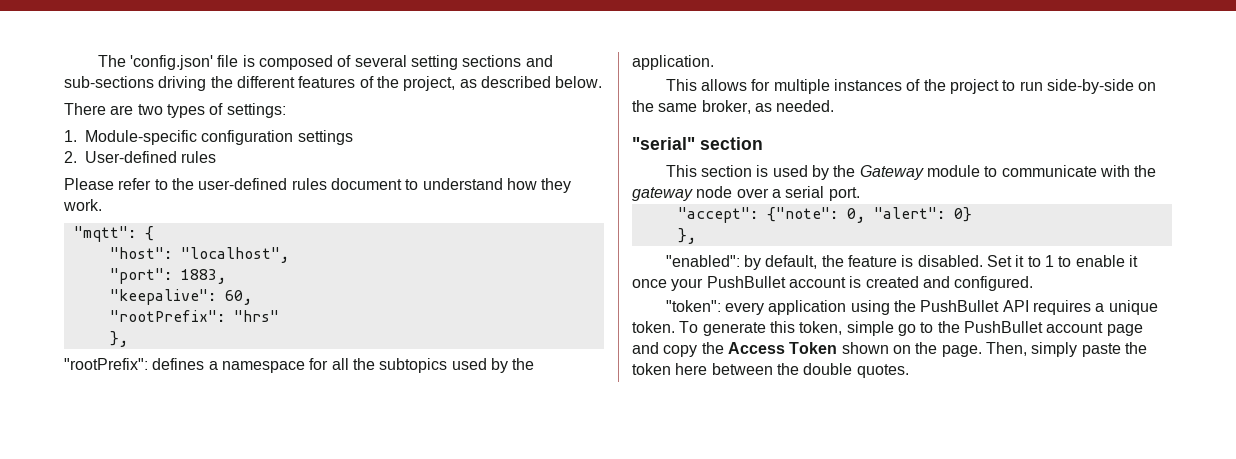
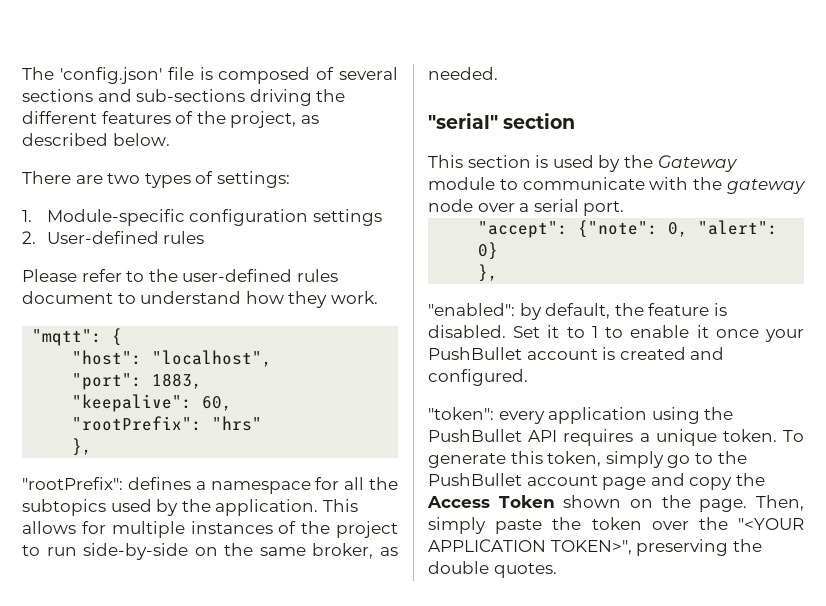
[411,55,459,70] setting -> (398, 73) none
(714, 62) // -> (319, 507) none
[846,321,894,336] simple -> [605,451,664,468] simply
[675,363,773,375] here between -> [651,517,804,530] [428,539,729,556] over the "<YOUR APPLICATION TOKEN>", preserving

